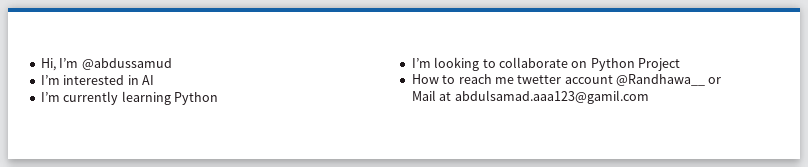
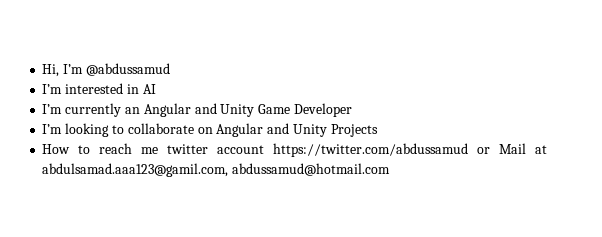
[121,91,218,105] learning Python -> [124,103,352,117] an Angular and Unity Game Developer
[590,58,680,71] Python Project -> [216,123,378,137] Angular and Unity Projects
[517,74,705,86] twetter account @Randhawa__ -> [167,143,469,157] twitter account https://twitter.com/abdussamud
[454,90,649,104] abdulsamad.aaa123@gamil.com -> [42,163,391,177] abdulsamad.aaa123@gamil.com, abdussamud@hotmail.com

